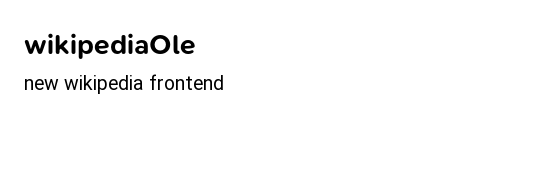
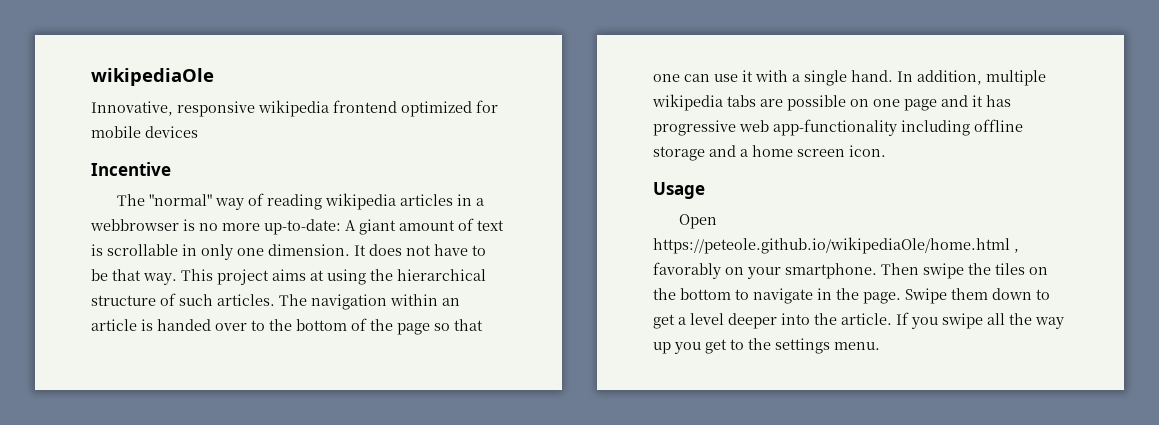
[24,74,224,94] new wikipedia frontend -> [91,100,498,117] [91,126,198,138] [91,162,171,176] [116,193,484,210] [90,218,504,235] [91,244,486,260] [91,269,486,285] [91,293,460,310] [91,318,483,335] [653,70,1046,86] [652,94,1011,111] [653,119,1023,136] [653,145,886,161] [653,182,705,199] [678,214,717,229] [653,237,1019,254] [653,262,1048,279] [653,288,1050,304] [653,312,1064,329] [653,338,880,354] Innovative, responsive wikipedia frontend optimized for mobile devices // Incentive // The "normal" way of reading wikipedia articles in a webbrowser is no more up-to-date: A giant amount of text is scrollable in only one dimension. It does not have to be that way. This project aims at using the hierarchical structure of such articles. The navigation within an article is handed over to the bottom of the page so that one can use it with a single hand. In addition, multiple wikipedia tabs are possible on one page and it has progressive web app-functionality including offline storage and a home screen icon. // Usage // Open https://peteole.github.io/wikipediaOle/home.html , favorably on your smartphone. Then swipe the tiles on the bottom to navigate in the page. Swipe them down to get a level deeper into the article. If you swipe all the way up you get to the settings menu.

